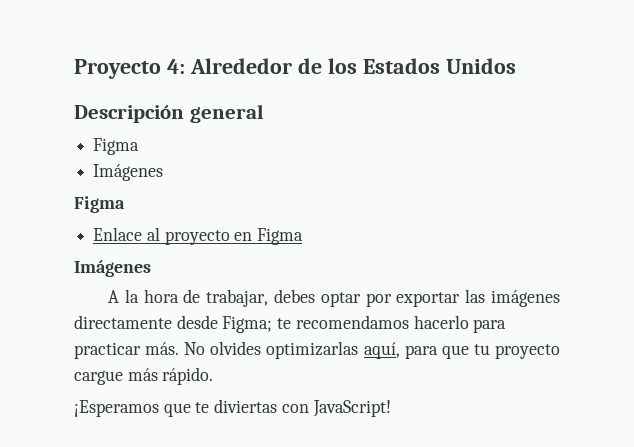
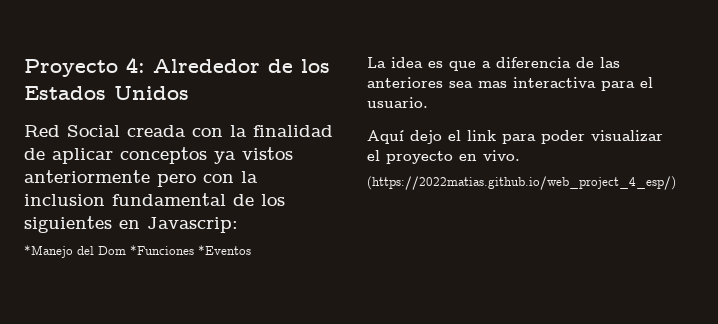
[74,104,264,123] [93,138,140,155] [93,164,164,181] [74,196,125,213] [93,227,304,245] [74,260,151,277] [108,289,560,307] [74,315,507,333] [74,341,560,359] [74,367,214,385] [74,399,391,417] Descripción general // Figma // Imágenes // Figma // Enlace al proyecto en Figma // Imágenes // A la hora de trabajar, debes optar por exportar las imágenes directamente desde Figma; te recomendamos hacerlo para practicar más. No olvides optimizarlas aquí, para que tu proyecto cargue más rápido. // ¡Esperamos que te diviertas con JavaScript! -> [24,125,333,137] [24,147,293,164] [24,170,258,187] [24,193,285,206] [24,216,238,233] [24,245,251,258] [367,57,620,71] [367,77,653,91] [367,97,428,108] [367,130,663,144] [367,150,520,164] [367,176,676,190] Red Social creada con la finalidad de aplicar conceptos ya vistos anteriormente pero con la inclusion fundamental de los siguientes en Javascrip: // *Manejo del Dom *Funciones *Eventos // La idea es que a diferencia de las anteriores sea mas interactiva para el usuario. // Aquí dejo el link para poder visualizar el proyecto en vivo. // (https://2022matias.github.io/web_project_4_esp/)

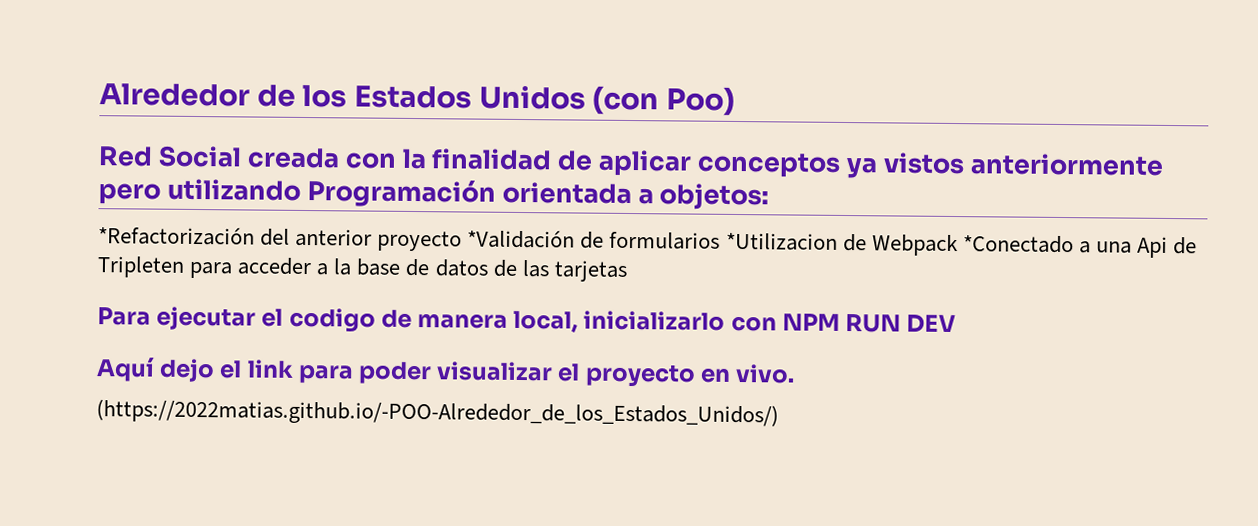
[24,57,145,77] Proyecto 4: -> (99, 95) none
(189, 93) none -> [592,85,736,116] (con Poo)
[203,171,258,183] [24,193,285,206] [24,216,238,233] [24,245,251,258] [367,57,620,71] [367,77,653,91] [367,97,428,108] con la inclusion fundamental de los siguientes en Javascrip: // *Manejo del Dom *Funciones *Eventos // La idea es que a diferencia de las anteriores sea mas interactiva para el usuario. -> [166,178,770,211] [98,226,1198,258] [97,256,628,282] [97,306,957,334] utilizando Programación orientada a objetos: // *Refactorización del anterior proyecto *Validación de formularios *Utilizacion de Webpack *Conectado a una Api de Tripleten para acceder a la base de datos de las tarjetas // Para ejecutar el codigo de manera local, inicializarlo con NPM RUN DEV
[367,176,676,190] (https://2022matias.github.io/web_project_4_esp/) -> [96,399,779,428] (https://2022matias.github.io/-POO-Alrededor_de_los_Estados_Unidos/)

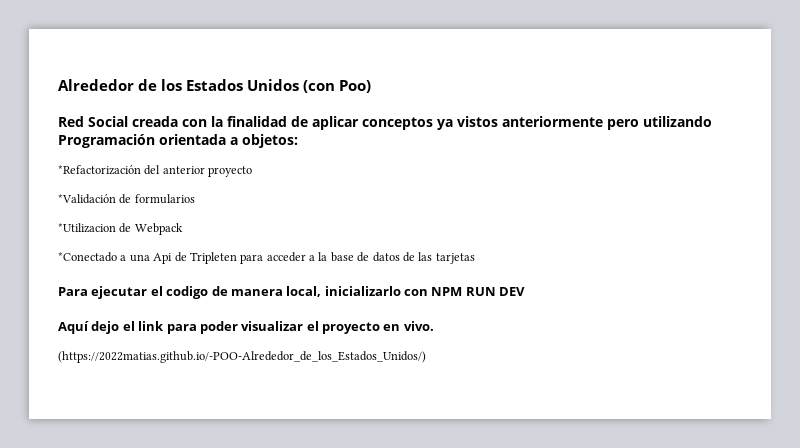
(463, 241) none -> (253, 171) //
(721, 240) none -> (195, 199) //
(958, 245) none -> (183, 229) //

